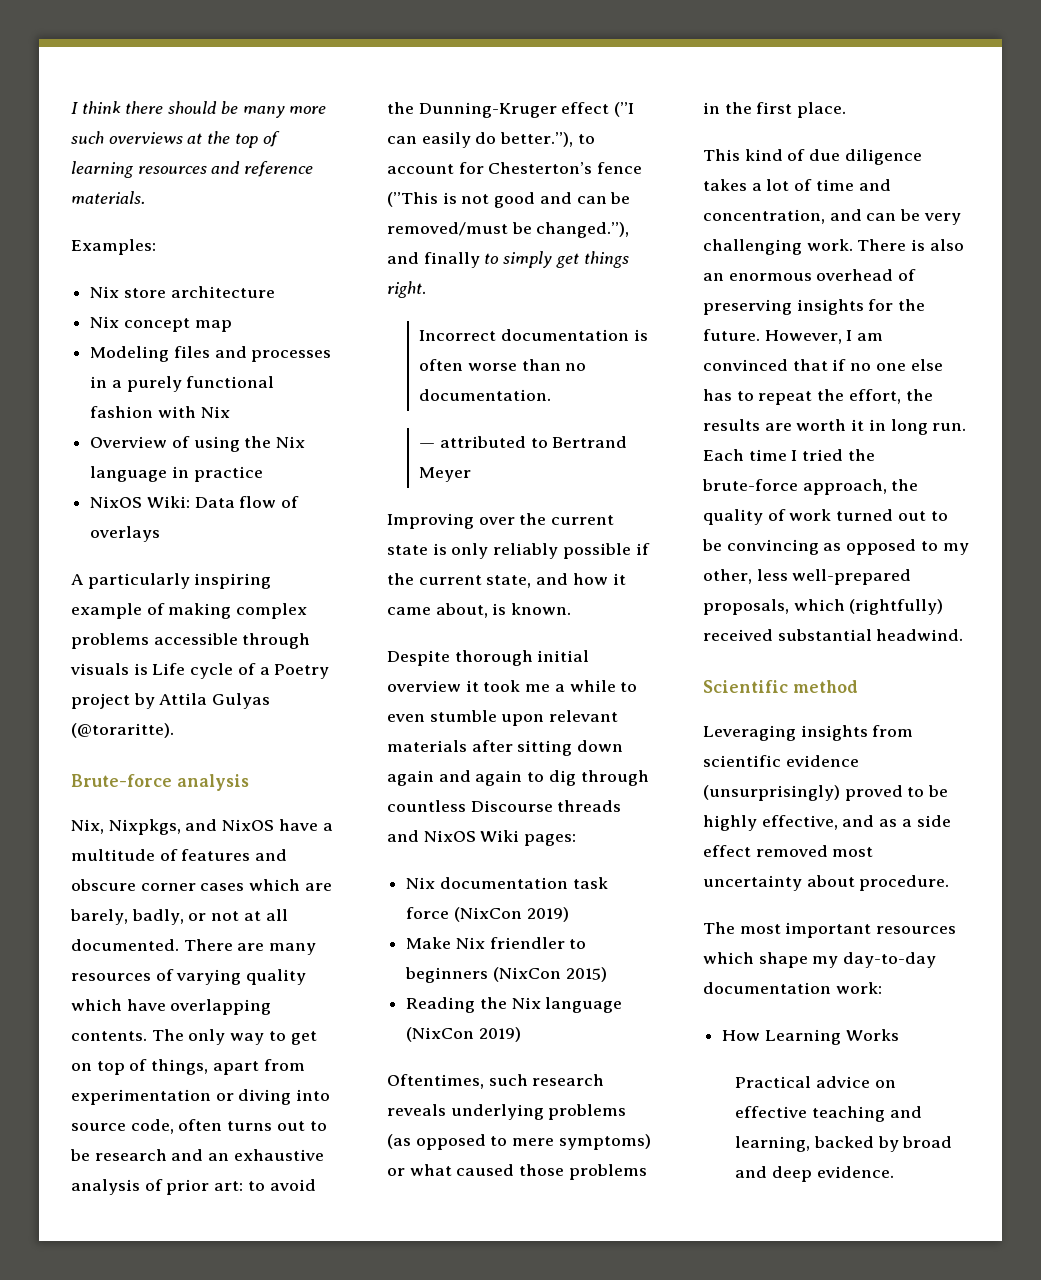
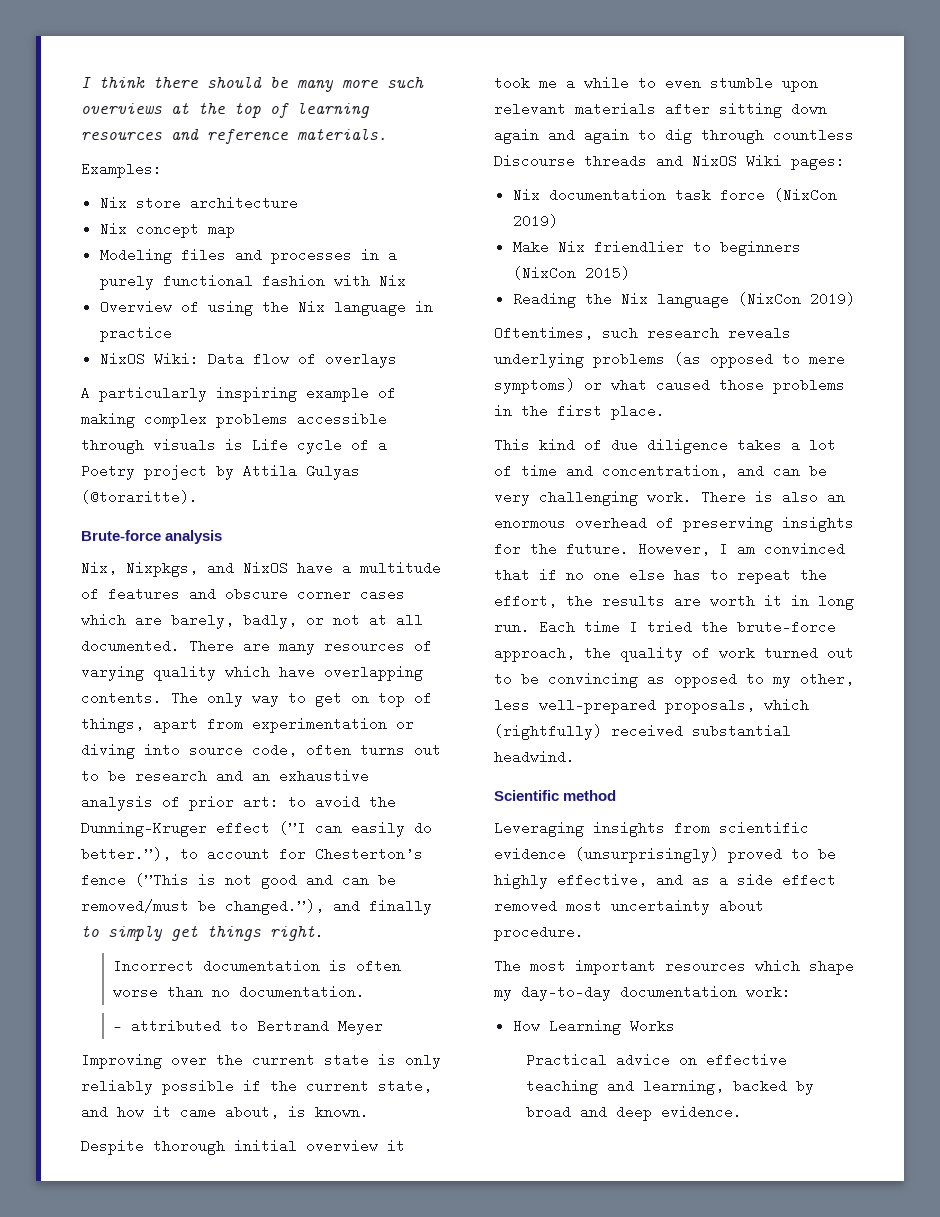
[489,937,565,949] friendler -> [593,240,684,254] friendlier

